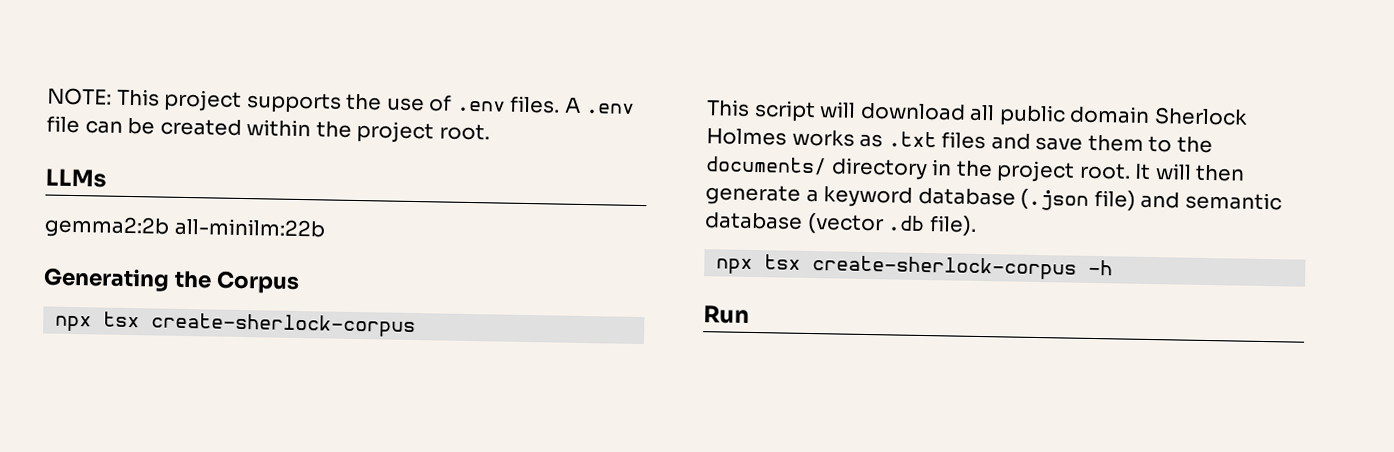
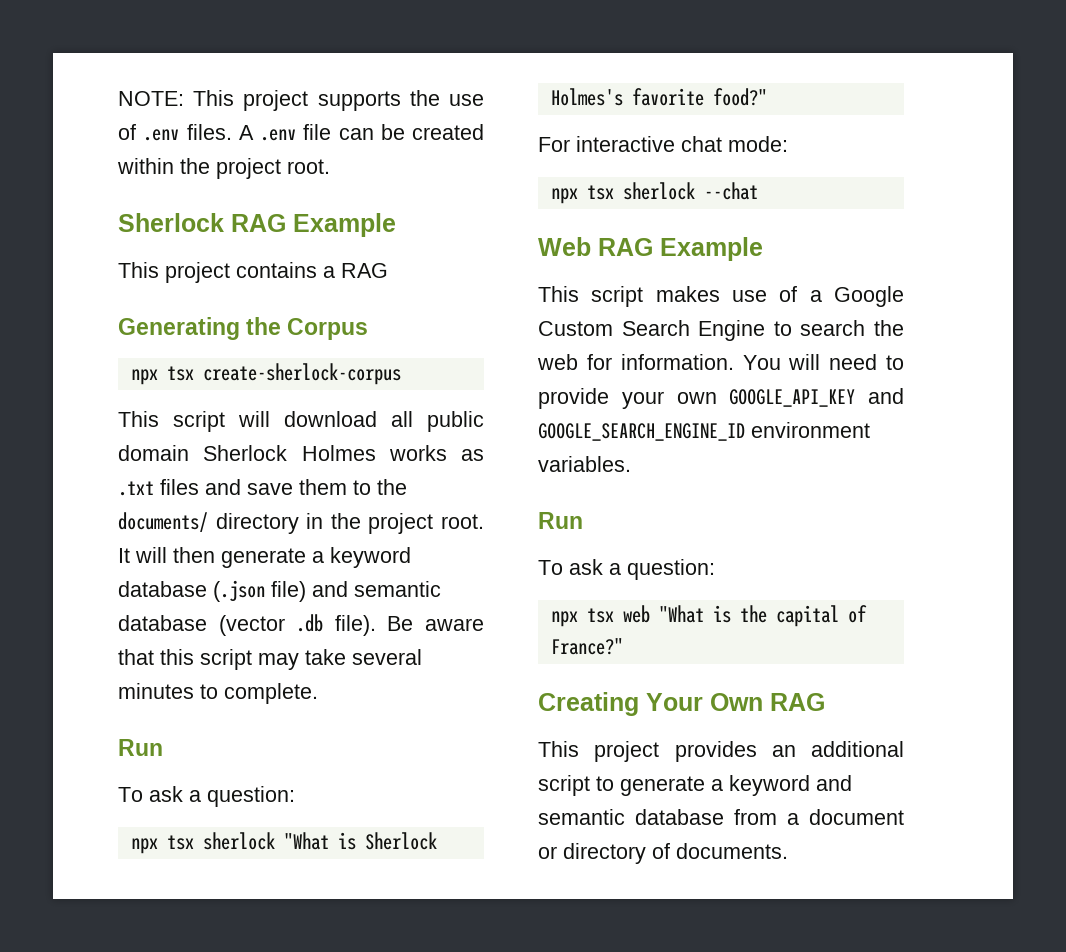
[45,168,107,188] [44,215,326,239] LLMs // gemma2:2b all-minilm:22b -> [118,213,396,237] [118,262,388,283] Sherlock RAG Example // This project contains a RAG
[716,254,1114,280] [703,305,750,324] // npx tsx create-sherlock-corpus -h // Run -> [387,616,484,631] [118,649,422,670] [118,683,318,704] [118,739,163,756] [118,786,295,807] [130,832,437,854] [550,88,767,106] [538,136,788,152] [550,182,758,204] [538,237,763,261] [538,286,904,307] [538,320,904,341] [537,354,904,370] [538,388,904,409] [538,422,870,441] [538,456,631,472] [538,512,583,529] [538,559,715,580] [550,605,867,627] [550,638,623,655] [538,692,825,716] [538,741,904,762] [538,775,852,796] [538,809,904,825] [538,843,788,864] Be aware that this script may take several minutes to complete. // Run // To ask a question: // npx tsx sherlock "What is Sherlock Holmes's favorite food?" // For interactive chat mode: // npx tsx sherlock --chat // Web RAG Example // This script makes use of a Google Custom Search Engine to search the web for information. You will need to provide your own GOOGLE_API_KEY and GOOGLE_SEARCH_ENGINE_ID environment variables. // Run // To ask a question: // npx tsx web "What is the capital of France?" // Creating Your Own RAG // This project provides an additional script to generate a keyword and semantic database from a document or directory of documents.

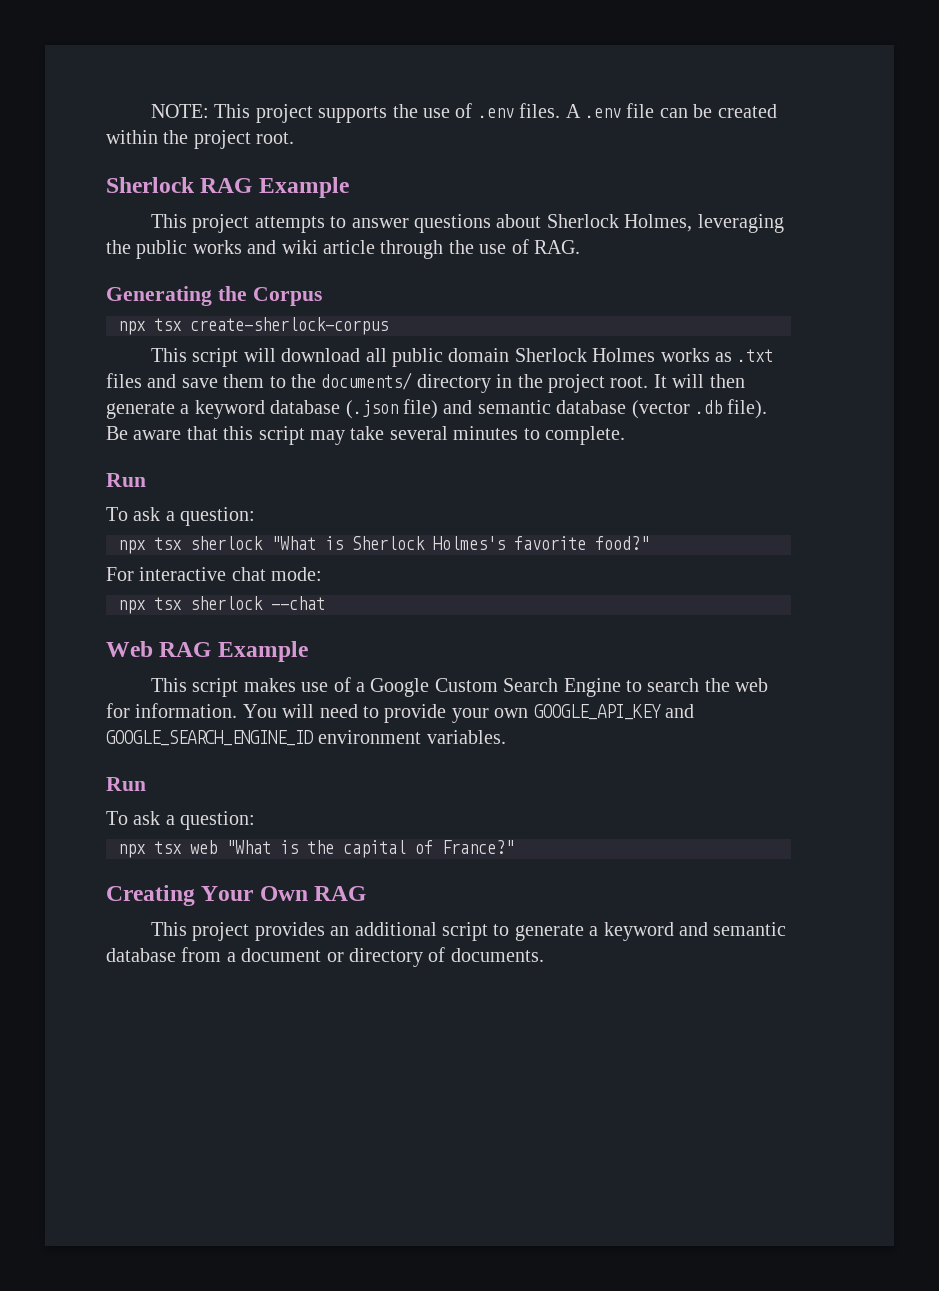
[236,262,388,278] contains a RAG -> [254,214,784,233] [106,239,580,259] attempts to answer questions about Sherlock Holmes, leveraging the public works and wiki article through the use of RAG.

